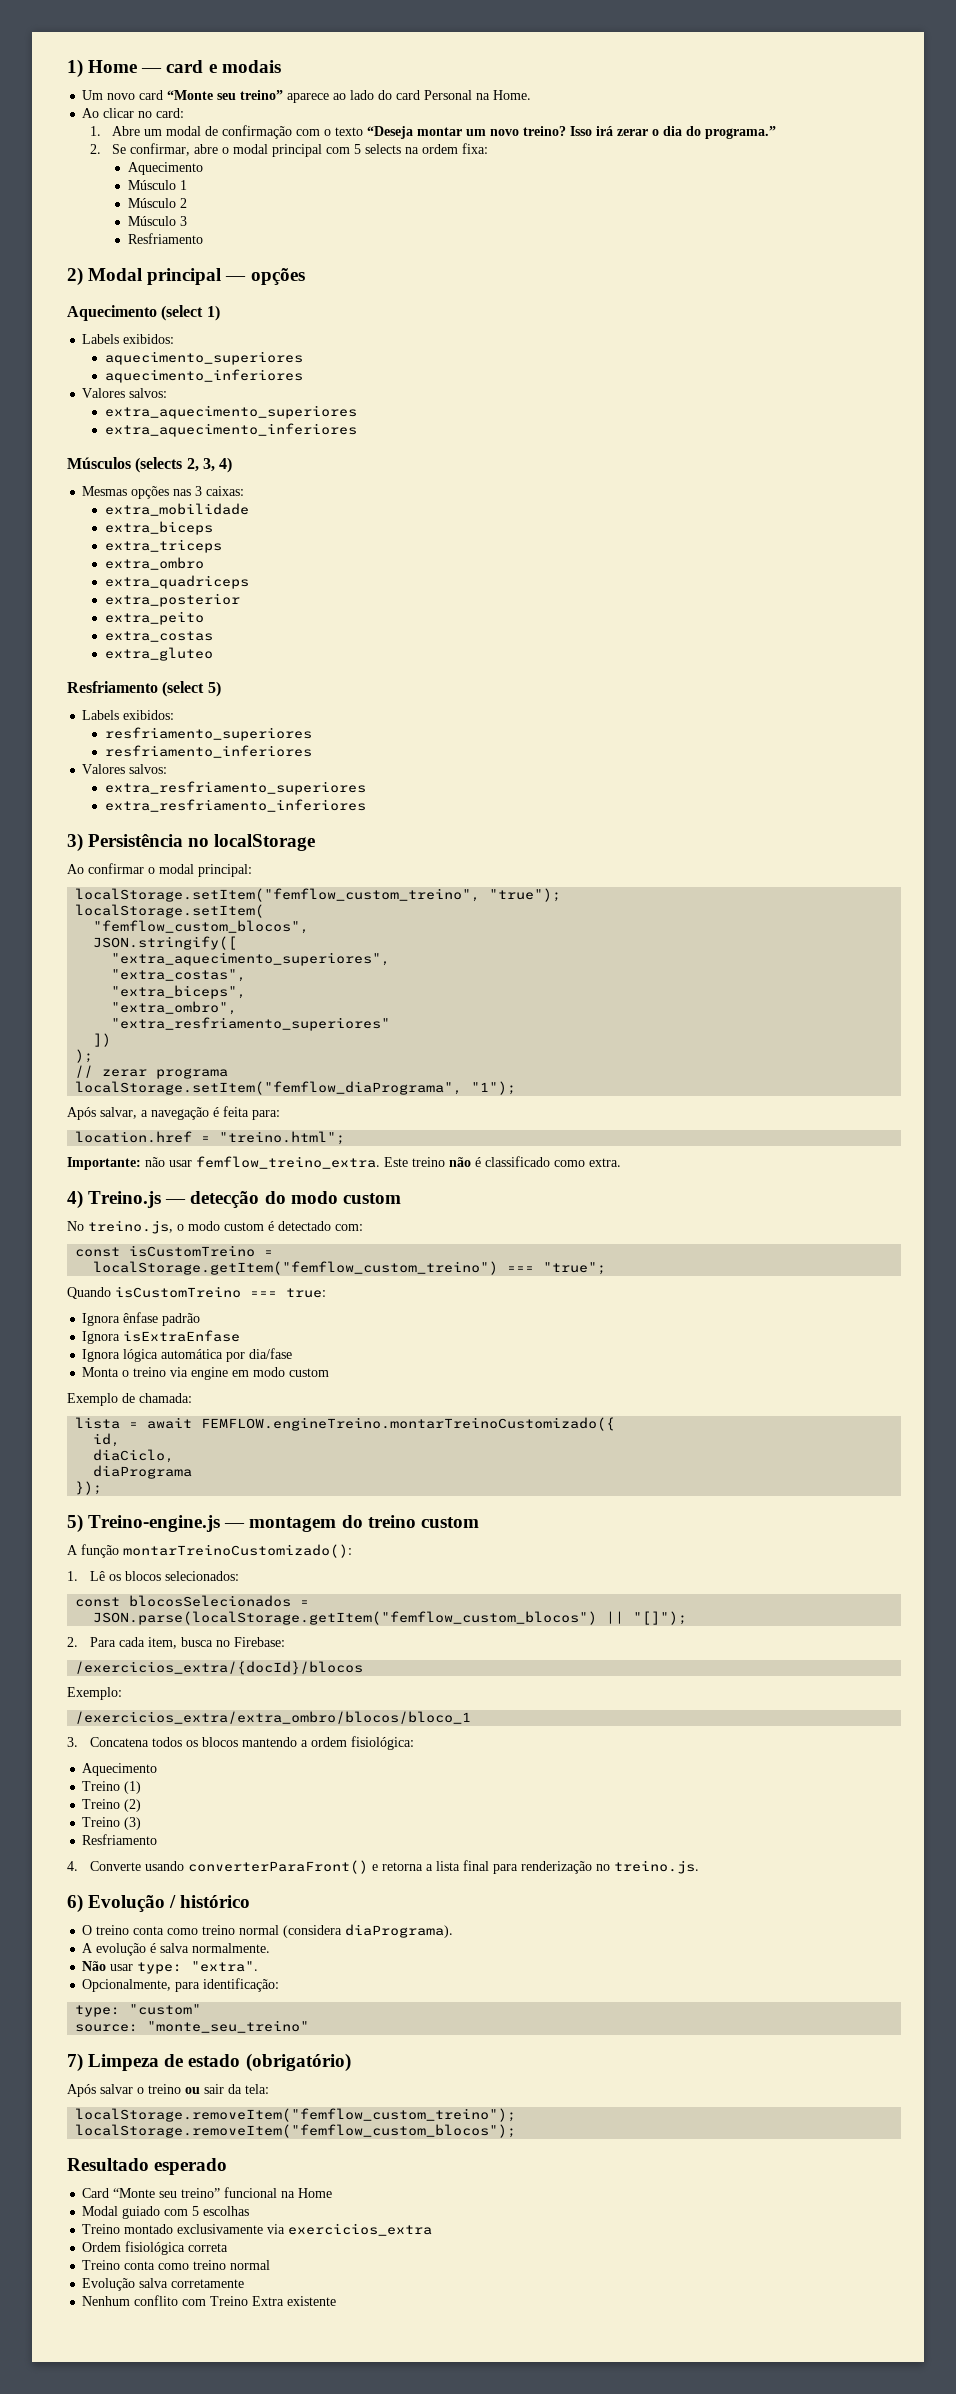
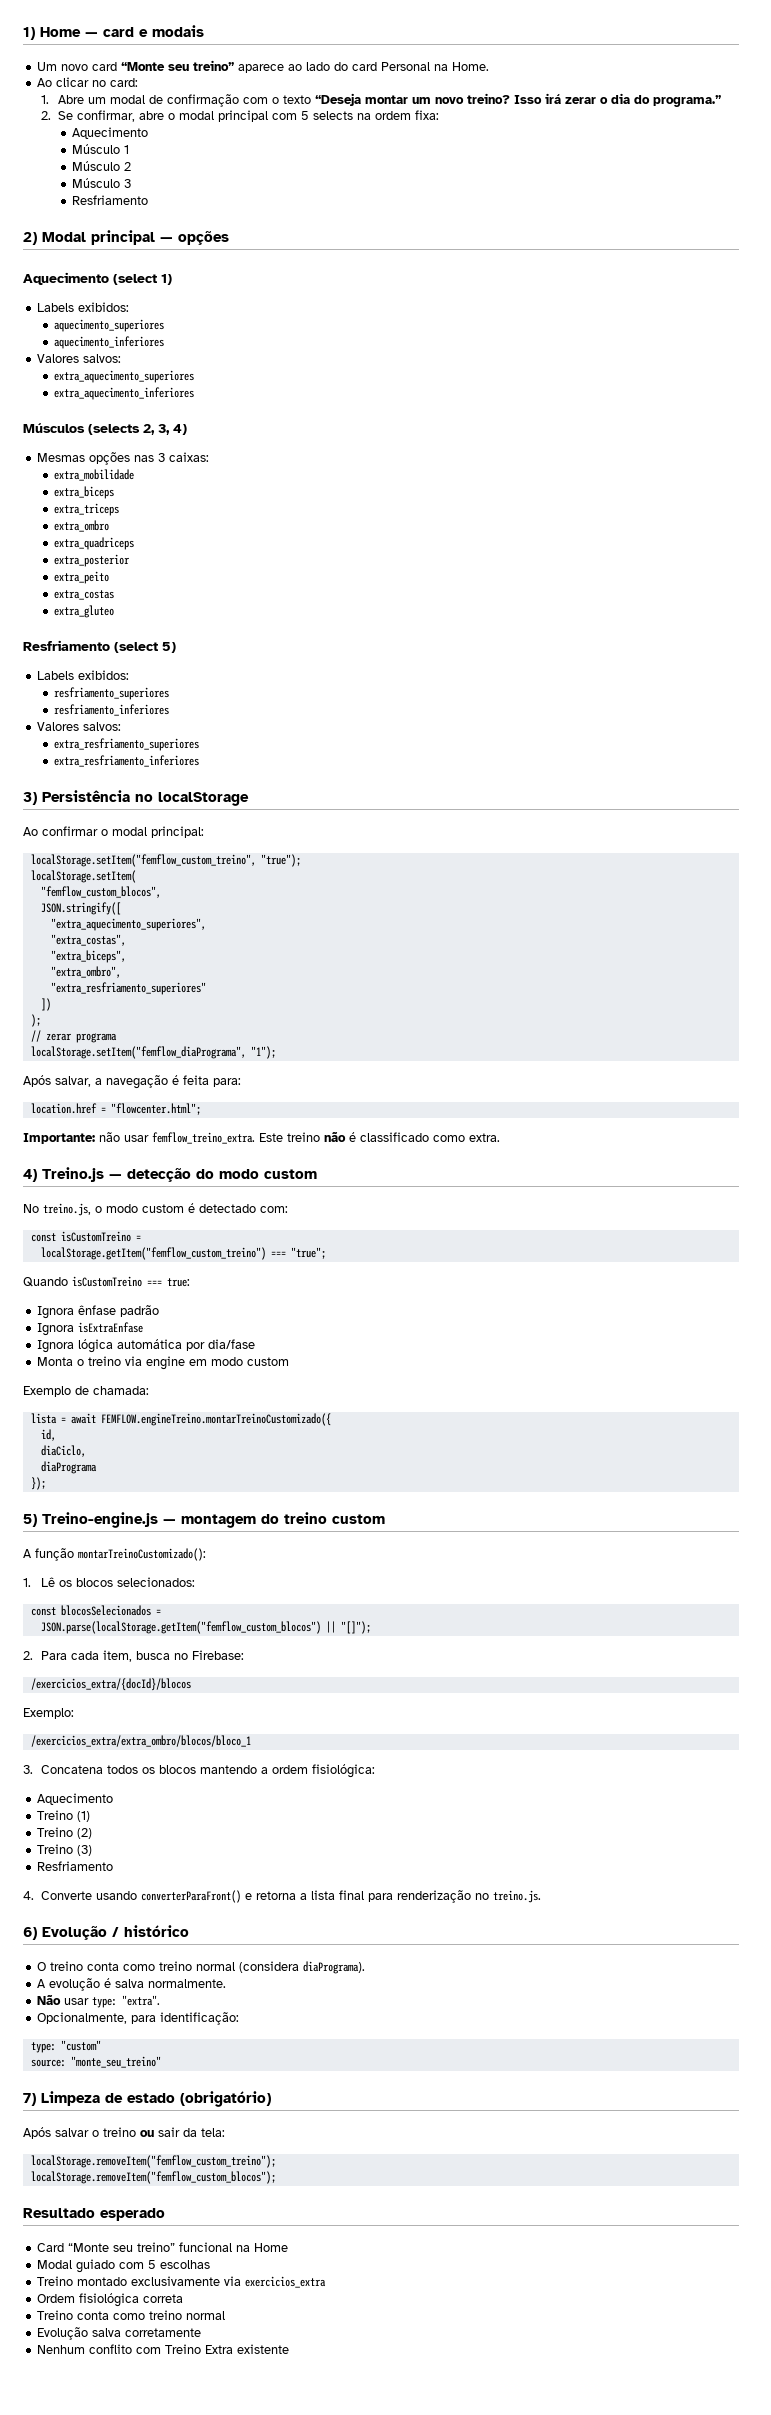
[219,1131,346,1145] "treino.html"; -> [110,1103,201,1115] "flowcenter.html";

